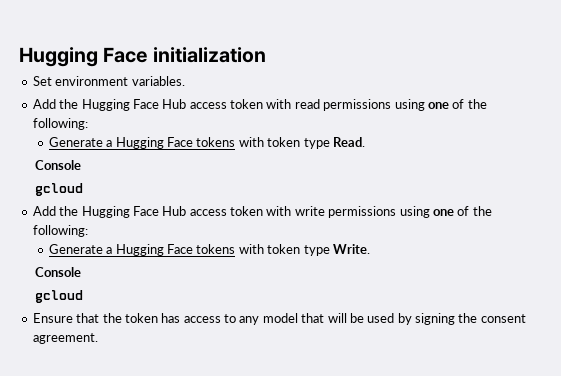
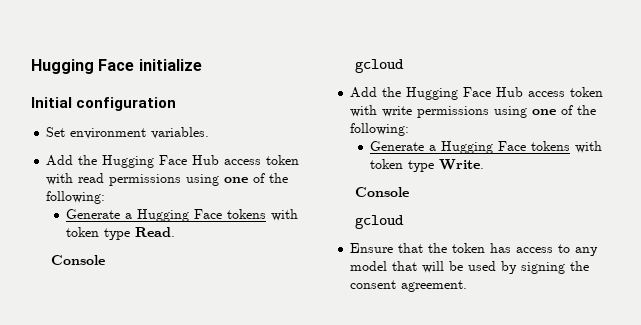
[19,47,266,67] Hugging Face initialization -> [31,59,202,74] [31,97,177,111] Hugging Face initialize // Initial configuration

